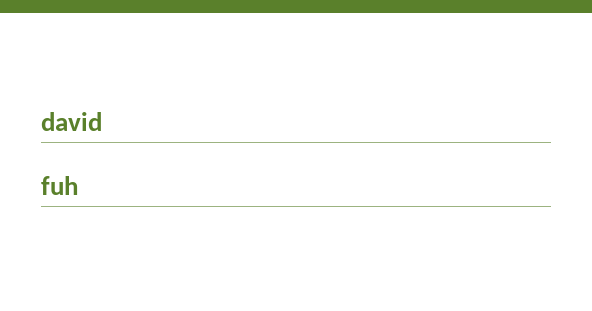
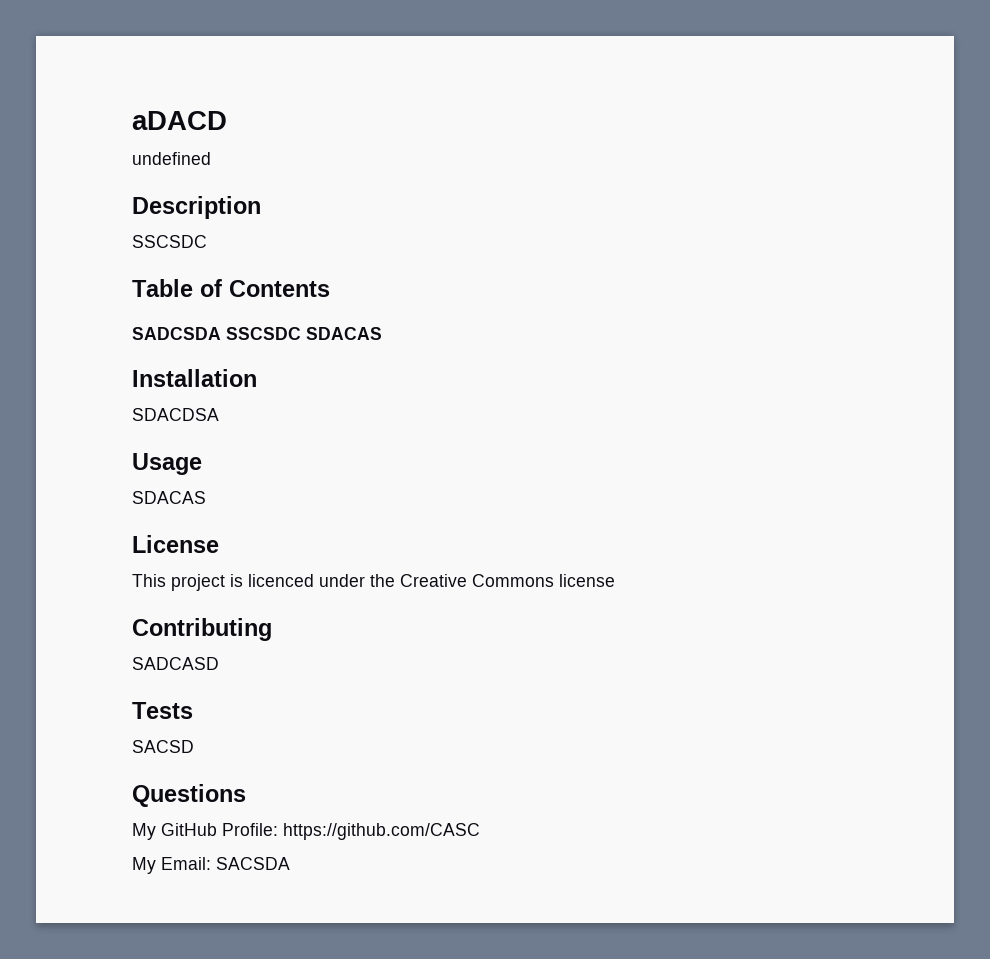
[41,112,102,131] [41,176,78,195] david // fuh -> [132,111,227,130] [132,152,211,165] [132,196,261,219] [132,235,207,248] [132,279,330,297] [132,327,382,340] [132,369,257,387] [132,408,219,421] [132,453,202,475] [132,491,206,504] [132,535,219,553] [132,574,615,591] [132,618,272,641] [132,657,219,670] [132,702,193,719] [132,740,194,753] [132,784,246,807] [132,823,480,840] [132,857,290,874] aDACD // undefined // Description // SSCSDC // Table of Contents // SADCSDA SSCSDC SDACAS // Installation // SDACDSA // Usage // SDACAS // License // This project is licenced under the Creative Commons license // Contributing // SADCASD // Tests // SACSD // Questions // My GitHub Profile: https://github.com/CASC // My Email: SACSDA

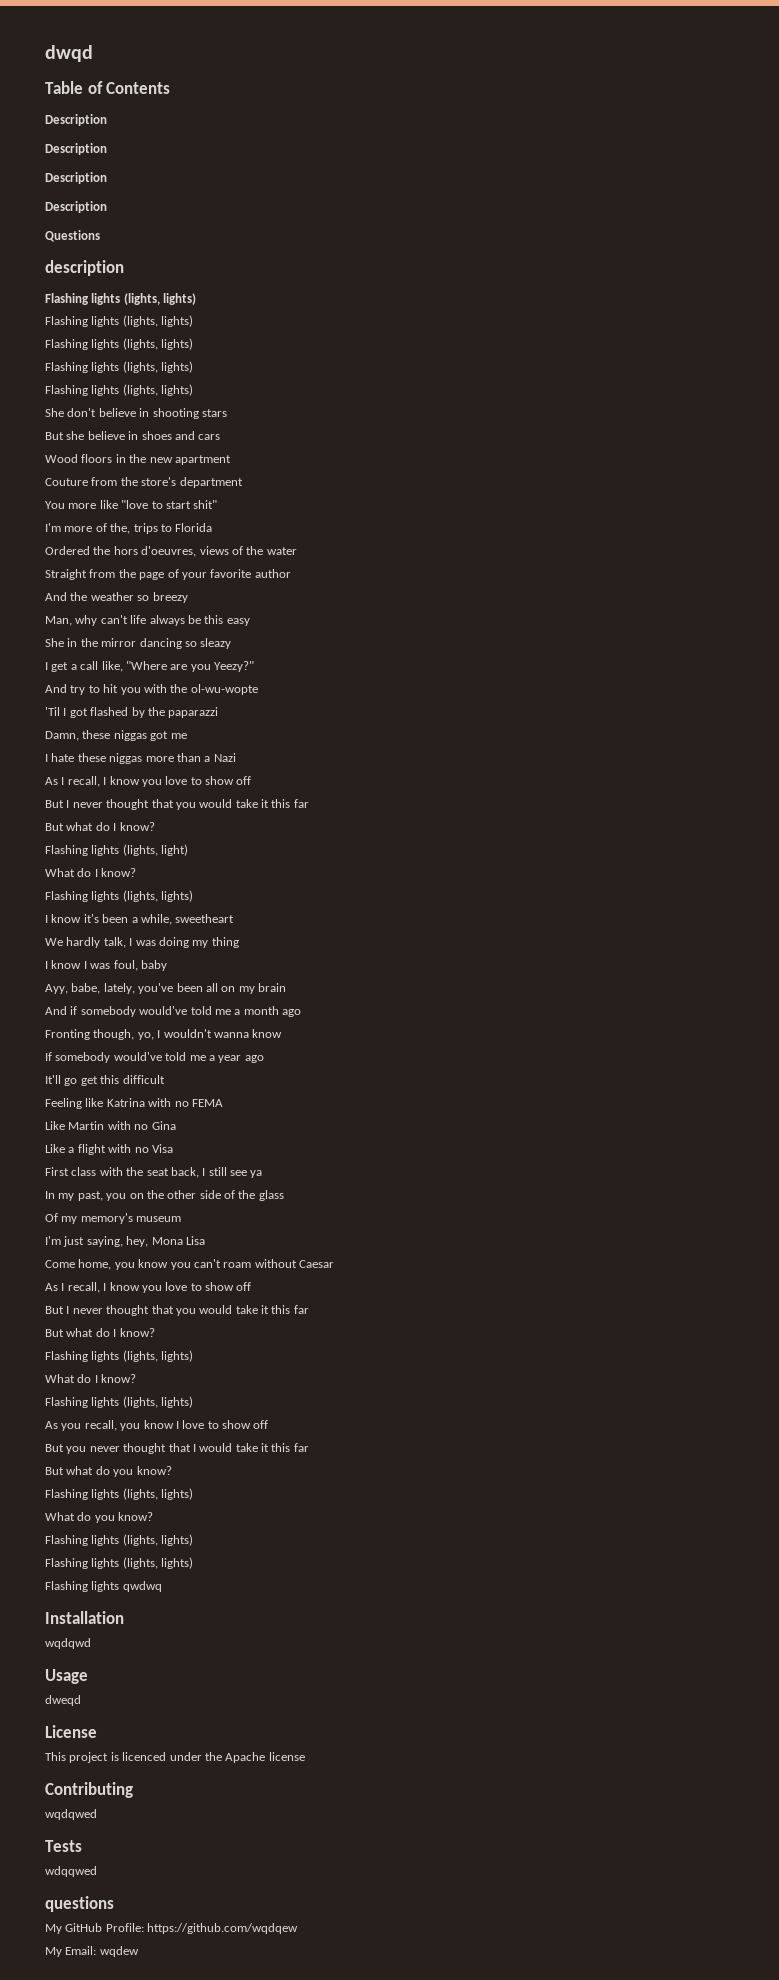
[132,111,227,130] [132,152,211,165] [132,196,261,219] [132,235,207,248] aDACD // undefined // Description // SSCSDC -> [45,45,93,62] dwqd
[132,327,382,340] SADCSDA SSCSDC SDACAS -> [45,114,107,126] [45,143,107,155] [45,172,107,184] [45,201,107,213] [45,230,100,242] [45,260,124,276] [45,293,197,305] [45,315,194,327] [45,338,194,350] [45,361,194,373] [45,384,194,396] [45,408,227,419] [45,431,221,440] [45,454,231,465] [45,477,243,488] [45,500,218,509] [45,523,213,534] [45,546,297,557] [45,569,291,580] [45,592,188,603] [45,615,250,626] [45,638,232,649] [45,661,254,672] [45,684,258,695] [45,707,219,718] [45,730,187,741] [45,753,236,764] [45,776,252,787] [45,799,309,810] [45,822,155,831] [45,844,189,856] [45,868,137,877] [45,890,194,902] [45,914,235,925] [45,937,239,948] [45,960,167,971] [45,983,286,994] [45,1006,301,1017] [45,1029,283,1040] [45,1052,264,1063] [45,1075,165,1086] [45,1098,223,1109] [45,1121,176,1130] [45,1144,173,1155] [45,1167,263,1178] [45,1190,284,1201] [45,1213,182,1224] [45,1236,205,1247] [45,1259,334,1270] [45,1282,252,1293] [45,1305,309,1316] [45,1328,155,1337] [45,1350,194,1362] [45,1374,137,1383] [45,1396,194,1408] [45,1420,269,1431] [45,1443,309,1454] [45,1466,172,1477] [45,1488,194,1500] [45,1512,154,1523] [45,1534,194,1546] [45,1557,194,1569] [45,1581,162,1592] Description // Description // Description // Description // Questions // description // Flashing lights (lights, lights) // Flashing lights (lights, lights) // Flashing lights (lights, lights) // Flashing lights (lights, lights) // Flashing lights (lights, lights) // She don't believe in shooting stars // But she believe in shoes and cars // Wood floors in the new apartment // Couture from the store's department // You more like "love to start shit" // I'm more of the, trips to Florida // Ordered the hors d'oeuvres, views of the water // Straight from the page of your favorite author // And the weather so breezy // Man, why can't life always be this easy // She in the mirror dancing so sleazy // I get a call like, "Where are you Yeezy?" // And try to hit you with the ol-wu-wopte // 'Til I got flashed by the paparazzi // Damn, these niggas got me // I hate these niggas more than a Nazi // As I recall, I know you love to show off // But I never thought that you would take it this far // But what do I know? // Flashing lights (lights, light) // What do I know? // Flashing lights (lights, lights) // I know it's been a while, sweetheart // We hardly talk, I was doing my thing // I know I was foul, baby // Ayy, babe, lately, you've been all on my brain // And if somebody would've told me a month ago // Fronting though, yo, I wouldn't wanna know // If somebody would've told me a year ago // It'll go get this difficult // Feeling like Katrina with no FEMA // Like Martin with no Gina // Like a flight with no Visa // First class with the seat back, I still see ya // In my past, you on the other side of the glass // Of my memory's museum // I'm just saying, hey, Mona Lisa // Come home, you know you can't roam without Caesar // As I recall, I know you love to show off // But I never thought that you would take it this far // But what do I know? // Flashing lights (lights, lights) // What do I know? // Flashing lights (lights, lights) // As you recall, you know I love to show off // But you never thought that I would take it this far // But what do you know? // Flashing lights (lights, lights) // What do you know? // Flashing lights (lights, lights) // Flashing lights (lights, lights) // Flashing lights qwdwq
[132,408,219,421] SDACDSA -> [45,1638,91,1649] wqdqwd
[132,491,206,504] SDACAS -> [45,1695,81,1706] dweqd
[400,574,554,587] Creative Commons -> [225,1752,266,1763] Apache
[132,657,219,670] SADCASD -> [45,1809,97,1820] wqdqwed
[132,740,194,753] [132,784,246,807] SACSD // Questions -> [45,1866,97,1877] [45,1896,114,1912] wdqqwed // questions
[283,823,480,840] https://github.com/CASC -> [147,1923,299,1934] https://github.com/wqdqew
[216,857,290,870] SACSDA -> [99,1946,139,1957] wqdew

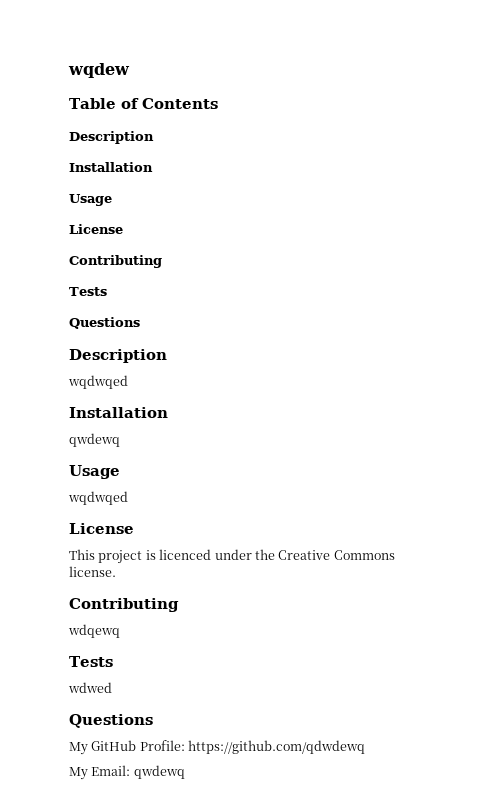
[45,45,93,62] dwqd -> [68,63,130,78] wqdew
[45,143,107,155] [45,172,107,184] [45,201,107,213] [45,230,100,242] [45,260,124,276] [45,293,197,305] [45,315,194,327] [45,338,194,350] [45,361,194,373] [45,384,194,396] [45,408,227,419] [45,431,221,440] [45,454,231,465] [45,477,243,488] [45,500,218,509] [45,523,213,534] [45,546,297,557] [45,569,291,580] [45,592,188,603] [45,615,250,626] [45,638,232,649] [45,661,254,672] [45,684,258,695] [45,707,219,718] [45,730,187,741] [45,753,236,764] [45,776,252,787] [45,799,309,810] [45,822,155,831] [45,844,189,856] [45,868,137,877] [45,890,194,902] [45,914,235,925] [45,937,239,948] [45,960,167,971] [45,983,286,994] [45,1006,301,1017] [45,1029,283,1040] [45,1052,264,1063] [45,1075,165,1086] [45,1098,223,1109] [45,1121,176,1130] [45,1144,173,1155] [45,1167,263,1178] [45,1190,284,1201] [45,1213,182,1224] [45,1236,205,1247] [45,1259,334,1270] [45,1282,252,1293] [45,1305,309,1316] [45,1328,155,1337] [45,1350,194,1362] [45,1374,137,1383] [45,1396,194,1408] [45,1420,269,1431] [45,1443,309,1454] [45,1466,172,1477] [45,1488,194,1500] [45,1512,154,1523] [45,1534,194,1546] [45,1557,194,1569] [45,1581,162,1592] [45,1611,124,1624] [45,1638,91,1649] [45,1669,88,1684] [45,1695,81,1706] Description // Description // Description // Questions // description // Flashing lights (lights, lights) // Flashing lights (lights, lights) // Flashing lights (lights, lights) // Flashing lights (lights, lights) // Flashing lights (lights, lights) // She don't believe in shooting stars // But she believe in shoes and cars // Wood floors in the new apartment // Couture from the store's department // You more like "love to start shit" // I'm more of the, trips to Florida // Ordered the hors d'oeuvres, views of the water // Straight from the page of your favorite author // And the weather so breezy // Man, why can't life always be this easy // She in the mirror dancing so sleazy // I get a call like, "Where are you Yeezy?" // And try to hit you with the ol-wu-wopte // 'Til I got flashed by the paparazzi // Damn, these niggas got me // I hate these niggas more than a Nazi // As I recall, I know you love to show off // But I never thought that you would take it this far // But what do I know? // Flashing lights (lights, light) // What do I know? // Flashing lights (lights, lights) // I know it's been a while, sweetheart // We hardly talk, I was doing my thing // I know I was foul, baby // Ayy, babe, lately, you've been all on my brain // And if somebody would've told me a month ago // Fronting though, yo, I wouldn't wanna know // If somebody would've told me a year ago // It'll go get this difficult // Feeling like Katrina with no FEMA // Like Martin with no Gina // Like a flight with no Visa // First class with the seat back, I still see ya // In my past, you on the other side of the glass // Of my memory's museum // I'm just saying, hey, Mona Lisa // Come home, you know you can't roam without Caesar // As I recall, I know you love to show off // But I never thought that you would take it this far // But what do I know? // Flashing lights (lights, lights) // What do I know? // Flashing lights (lights, lights) // As you recall, you know I love to show off // But you never thought that I would take it this far // But what do you know? // Flashing lights (lights, lights) // What do you know? // Flashing lights (lights, lights) // Flashing lights (lights, lights) // Flashing lights qwdwq // Installation // wqdqwd // Usage // dweqd -> [69,162,153,172] [69,194,112,206] [69,224,123,234] [69,255,162,268] [69,287,107,296] [69,317,140,329] [69,349,167,363] [68,375,128,389] [69,407,168,418] [69,433,120,447] [69,465,120,479] [68,491,128,505] Installation // Usage // License // Contributing // Tests // Questions // Description // wqdwqed // Installation // qwdewq // Usage // wqdwqed
[225,1752,305,1763] [45,1782,133,1798] [45,1809,97,1820] [45,1840,82,1852] [45,1866,97,1877] [45,1896,114,1912] Apache license // Contributing // wqdqwed // Tests // wdqqwed // questions -> [278,550,395,560] [69,566,116,577] [69,598,179,612] [68,624,120,638] [69,656,113,667] [68,682,112,693] [69,714,153,728] Creative Commons license. // Contributing // wdqewq // Tests // wdwed // Questions
[147,1923,299,1934] https://github.com/wqdqew -> [188,740,366,754] https://github.com/qdwdewq
[99,1946,139,1957] wqdew -> [133,765,185,779] qwdewq

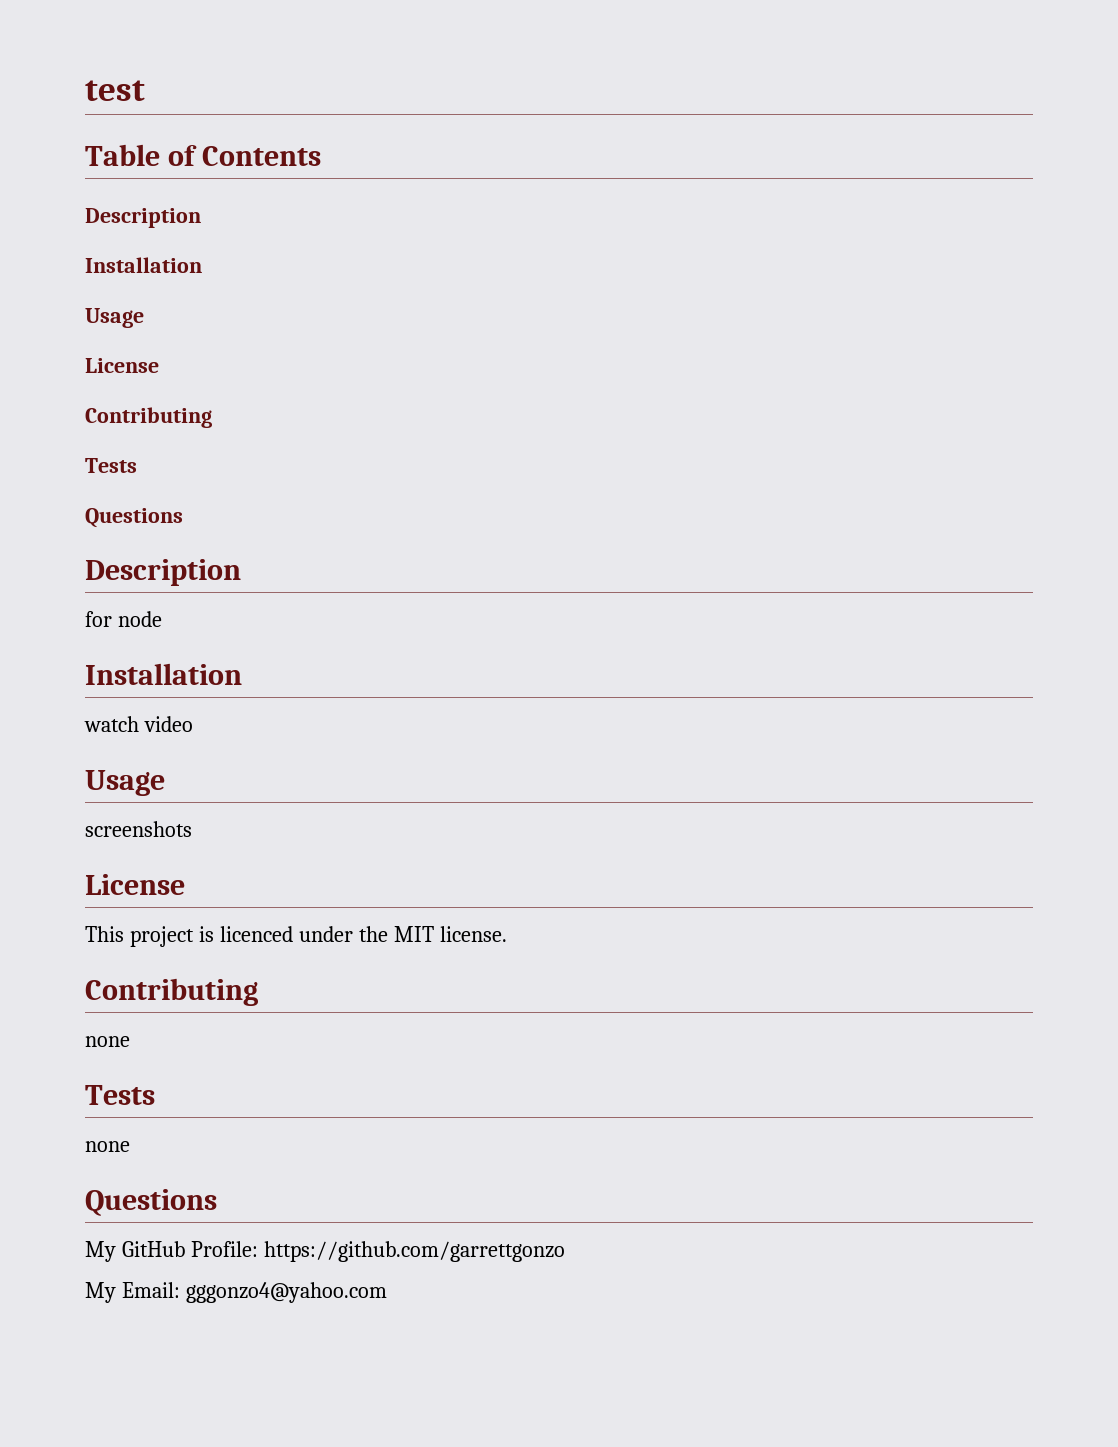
[68,63,130,78] wqdew -> [85,80,145,101] test
[68,375,128,389] [69,407,168,418] [69,433,120,447] [69,465,120,479] [68,491,128,505] wqdwqed // Installation // qwdewq // Usage // wqdwqed -> [85,611,162,627] [85,663,242,685] [84,716,193,732] [85,770,165,796] [85,821,192,837] for node // Installation // watch video // Usage // screenshots
[278,550,395,560] Creative Commons -> [393,926,434,942] MIT
[68,624,120,638] [69,656,113,667] [68,682,112,693] // wdqewq // Tests // wdwed -> [85,1036,130,1047] [85,1085,155,1105] [85,1141,130,1152] // none // Tests // none
[188,740,366,754] https://github.com/qdwdewq -> [263,1241,565,1262] https://github.com/garrettgonzo
[133,765,185,779] qwdewq -> [185,1282,387,1303] gggonzo4@yahoo.com

